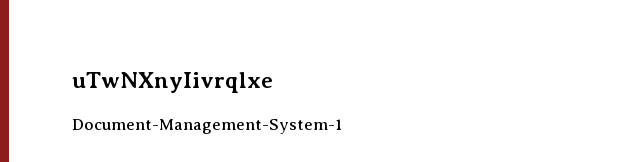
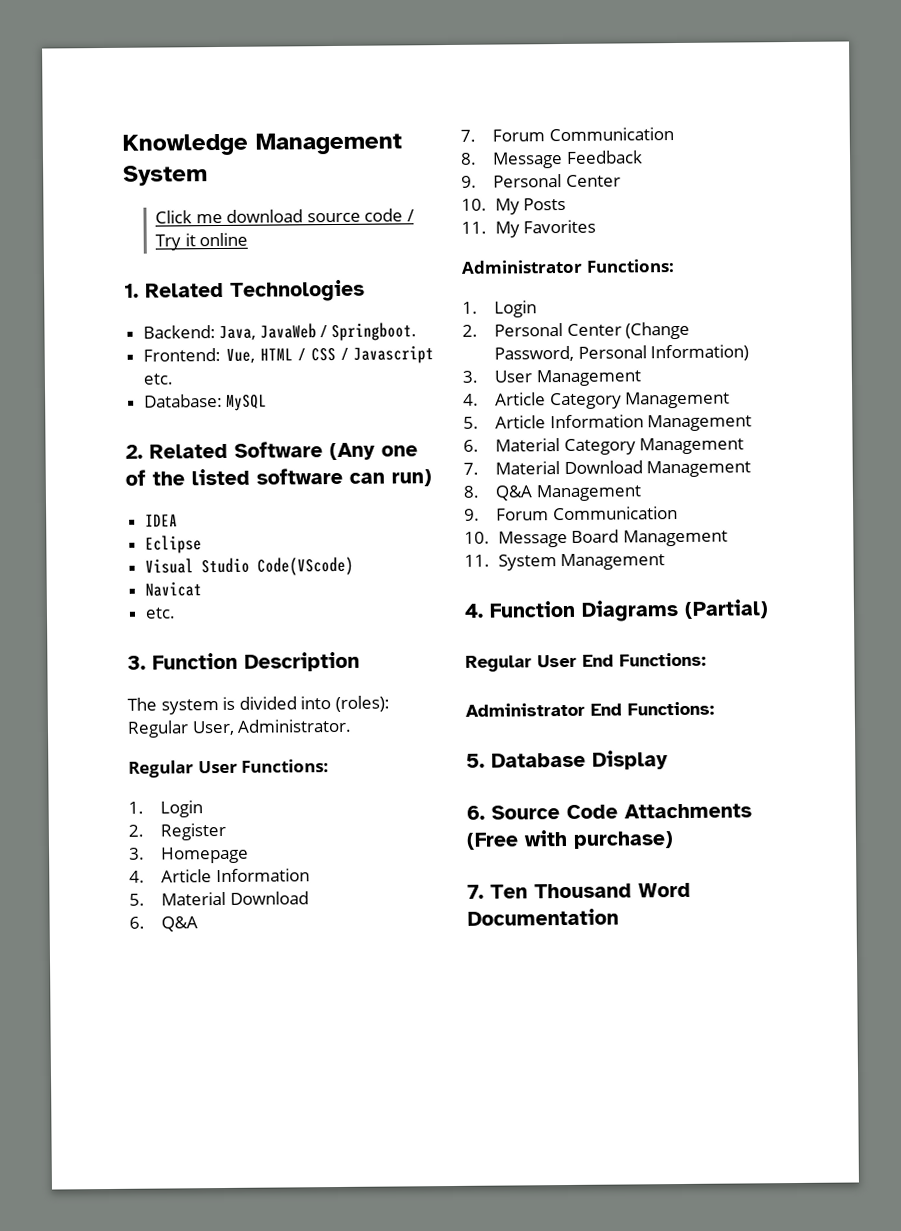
[72,72,273,93] [72,119,342,134] uTwNXnyIivrqlxe // Document-Management-System-1 -> [122,132,402,156] [123,165,208,186] [155,208,416,224] [155,232,249,251] [124,279,365,302] [142,322,418,342] [142,345,434,364] [142,373,173,385] [143,393,268,411] [125,441,418,461] [125,467,432,487] [144,514,178,527] [144,535,202,554] [144,556,354,576] [144,581,202,597] [144,607,176,619] [127,651,360,672] [127,695,390,715] [127,718,353,738] [128,759,330,778] [128,800,204,818] [128,822,227,841] [129,846,250,864] [129,868,310,883] [129,891,309,906] [129,916,199,932] [460,127,674,142] [460,150,643,169] [461,174,621,188] [461,197,567,215] [461,219,597,238] [461,259,675,274] [462,300,538,318] [462,321,691,340] [494,344,750,362] [462,369,641,387] [463,391,731,410] [463,414,753,432] [463,437,745,456] [463,460,752,478] [463,484,642,502] [464,506,678,521] [464,529,728,548] [464,553,666,571] [464,599,769,622] [465,652,706,672] [465,701,714,717] [466,750,668,770] [466,803,752,820] [466,829,674,850] [467,882,691,899] [467,908,619,926] Knowledge Management System // Click me download source code / Try it online // 1. Related Technologies // Backend: Java, JavaWeb / Springboot. // Frontend: Vue, HTML / CSS / Javascript etc. // Database: MySQL // 2. Related Software (Any one of the listed software can run) // IDEA // Eclipse // Visual Studio Code(VScode) // Navicat // etc. // 3. Function Description // The system is divided into (roles): Regular User, Administrator. // Regular User Functions: // 1. Login // 2. Register // 3. Homepage // 4. Article Information // 5. Material Download // 6. Q&A // 7. Forum Communication // 8. Message Feedback // 9. Personal Center // 10. My Posts // 11. My Favorites // Administrator Functions: // 1. Login // 2. Personal Center (Change Password, Personal Information) // 3. User Management // 4. Article Category Management // 5. Article Information Management // 6. Material Category Management // 7. Material Download Management // 8. Q&A Management // 9. Forum Communication // 10. Message Board Management // 11. System Management // 4. Function Diagrams (Partial) // Regular User End Functions: // Administrator End Functions: // 5. Database Display // 6. Source Code Attachments (Free with purchase) // 7. Ten Thousand Word Documentation

